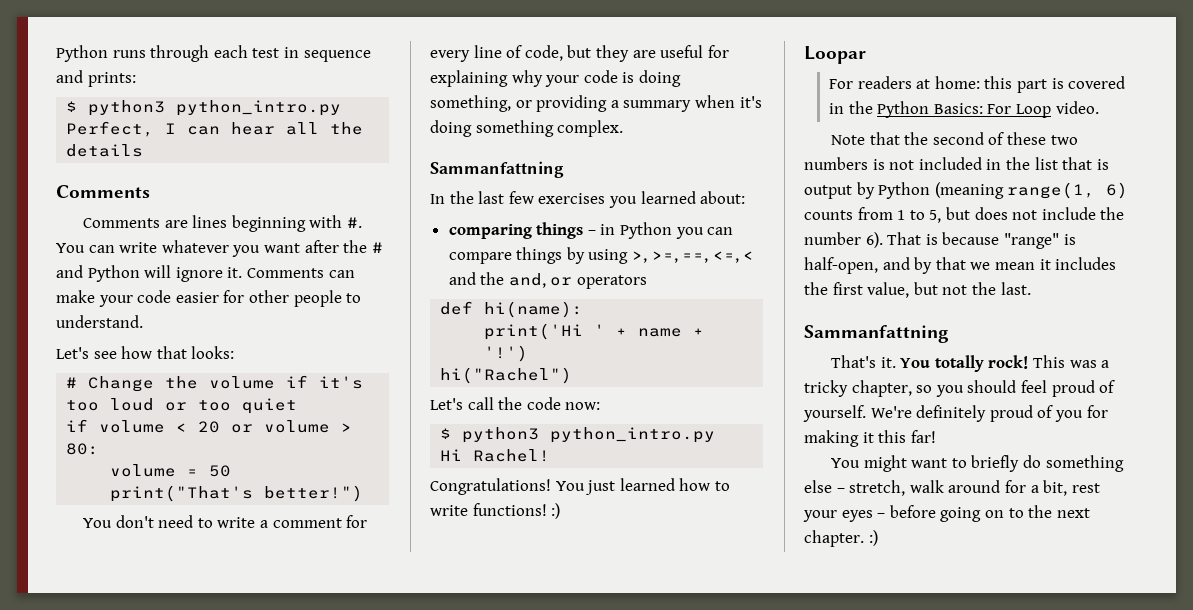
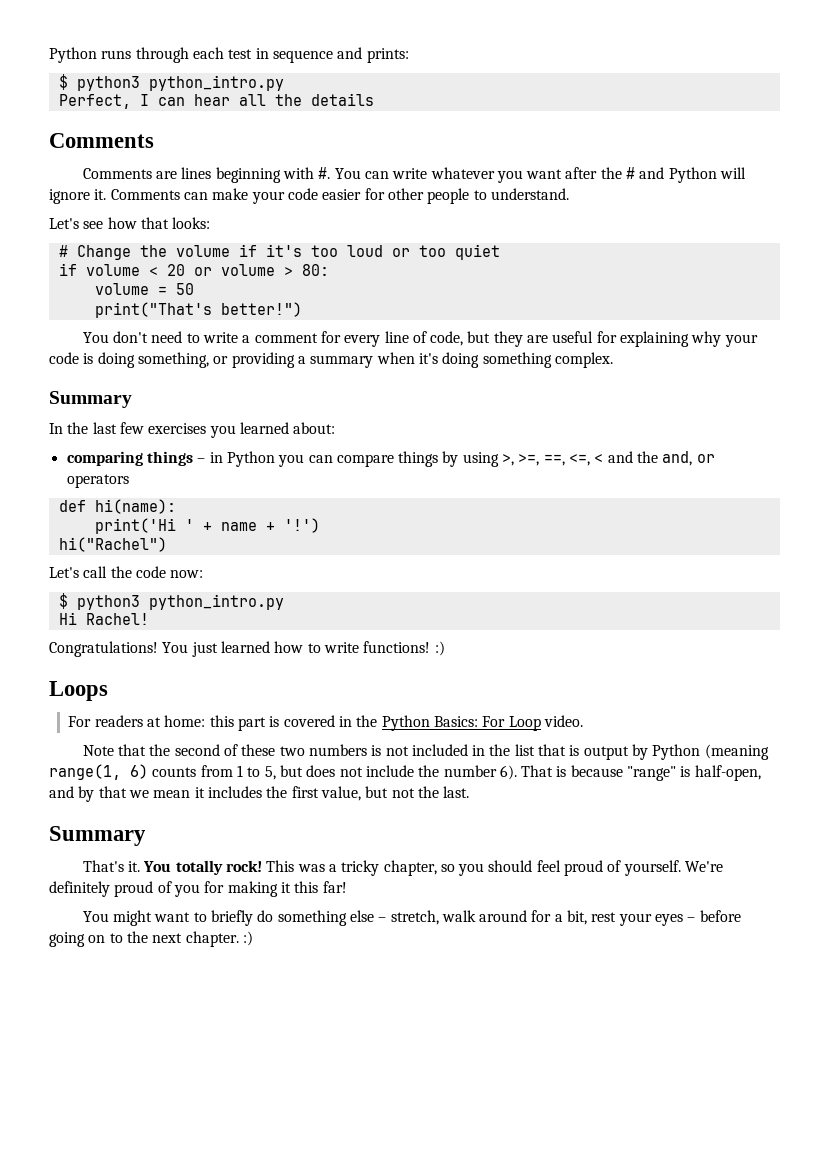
[430,161,564,178] Sammanfattning -> [49,391,132,408] Summary
[804,46,866,64] Loopar -> [49,681,108,701] Loops
[804,325,949,343] Sammanfattning -> [49,826,146,846] Summary

